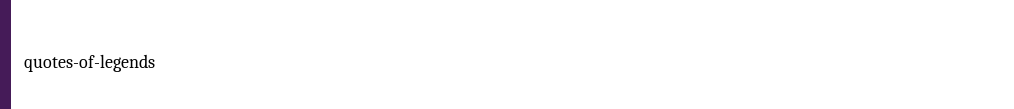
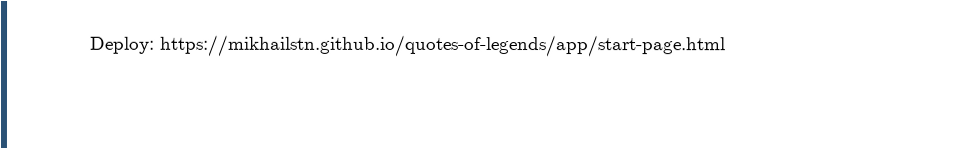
[24,54,155,72] quotes-of-legends -> [90,34,726,58] Deploy: https://mikhailstn.github.io/quotes-of-legends/app/start-page.html

